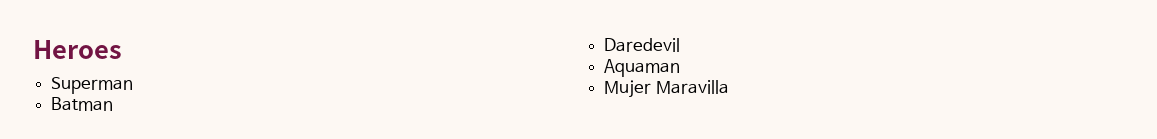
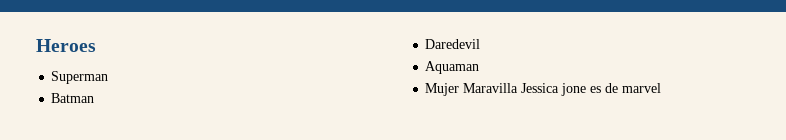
(729, 87) none -> [521,83,662,96] Jessica jone es de marvel

